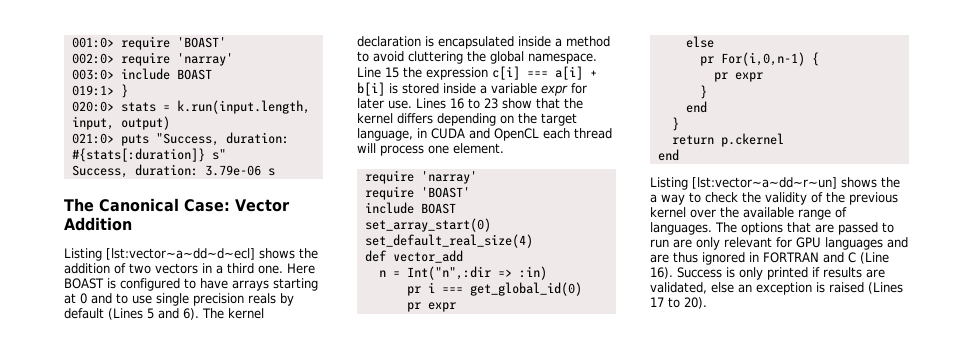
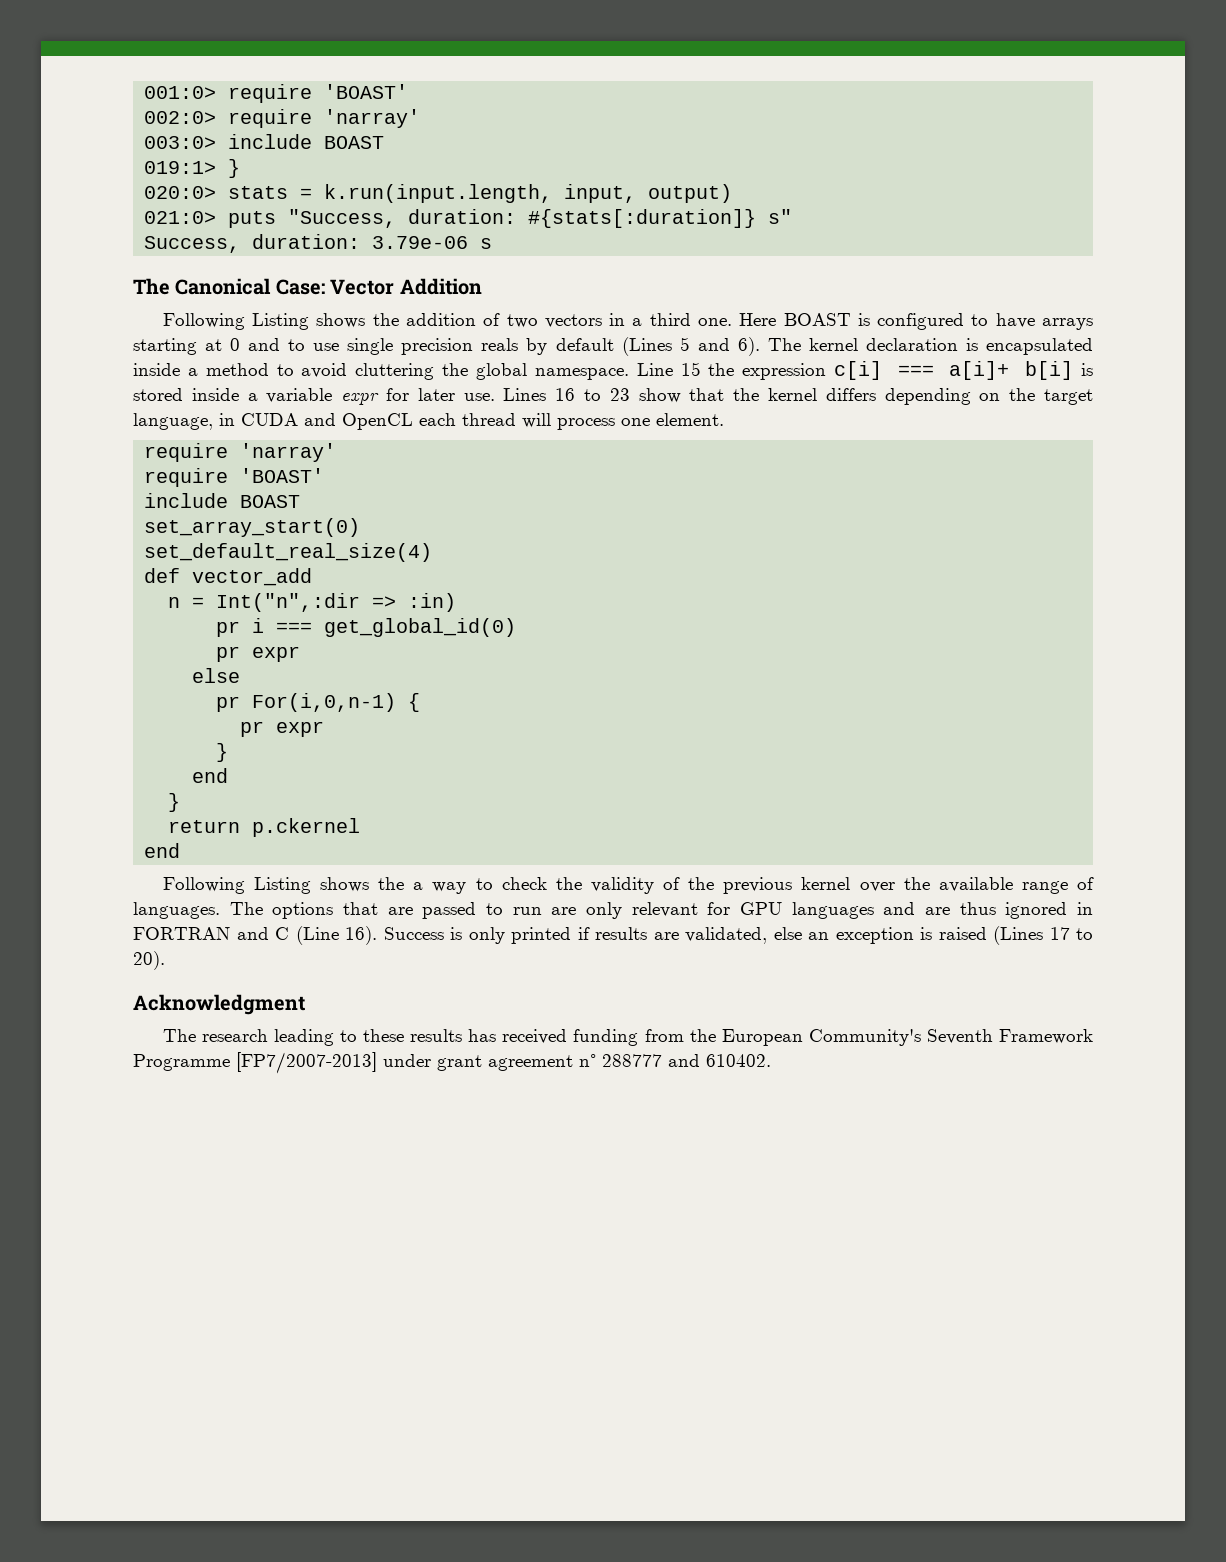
[64,248,255,261] Listing [lst:vector~a~dd~d~ecl] -> [162,313,310,330] Following Listing
[555,66,597,80] a[i] + -> [949,361,1010,380] a[i]+
[650,177,837,190] Listing [lst:vector~a~dd~r~un] -> [162,877,311,894] Following Listing
(707, 303) none -> [133,994,305,1015] [162,1029,1094,1046] [133,1052,771,1074] // Acknowledgment // The research leading to these results has received funding from the European Community's Seventh Framework Programme [FP7/2007-2013] under grant agreement n° 288777 and 610402.

